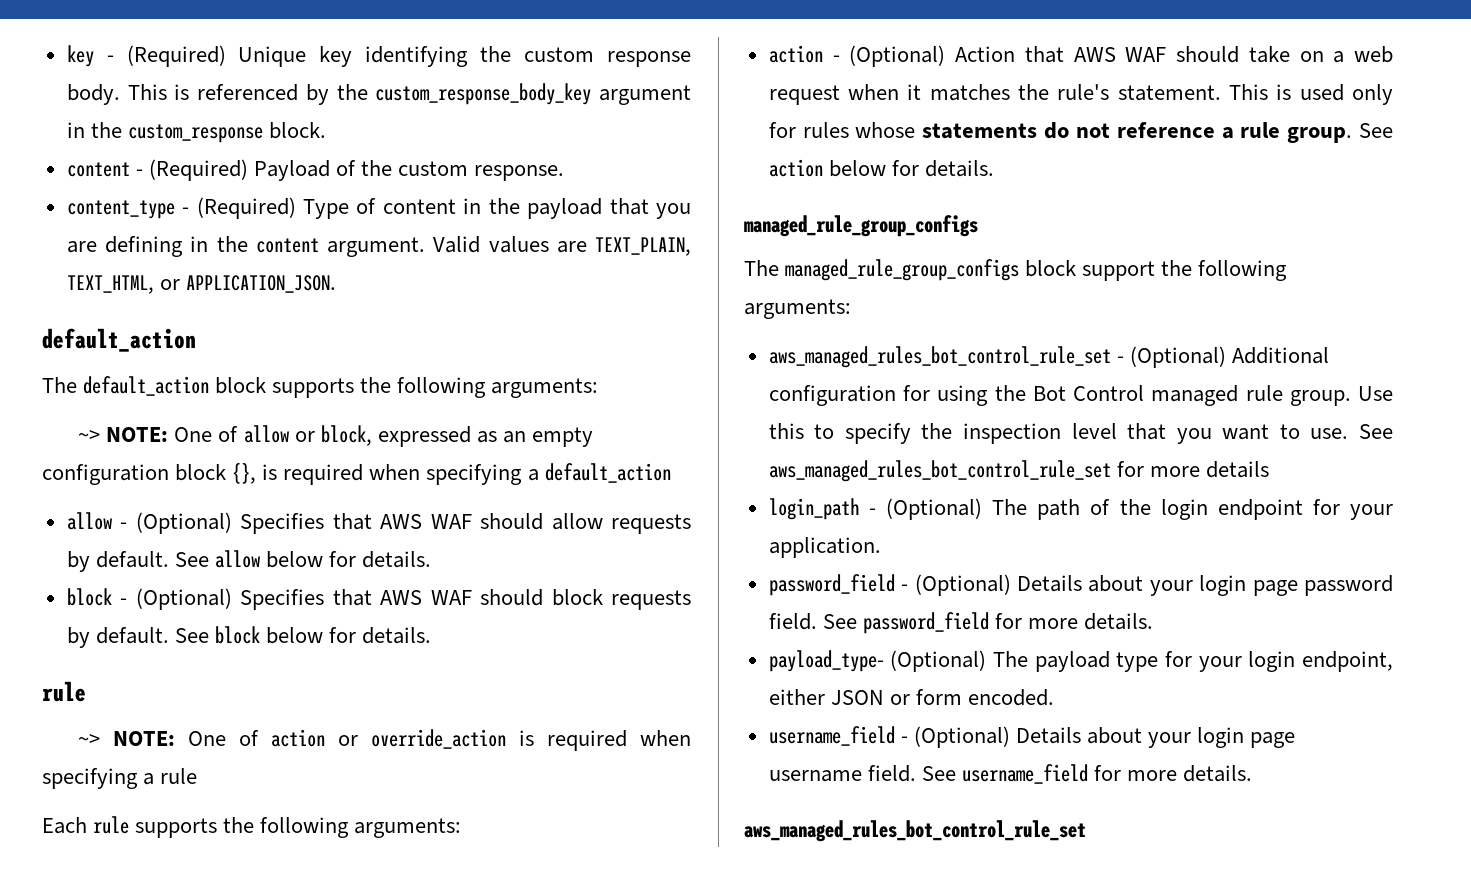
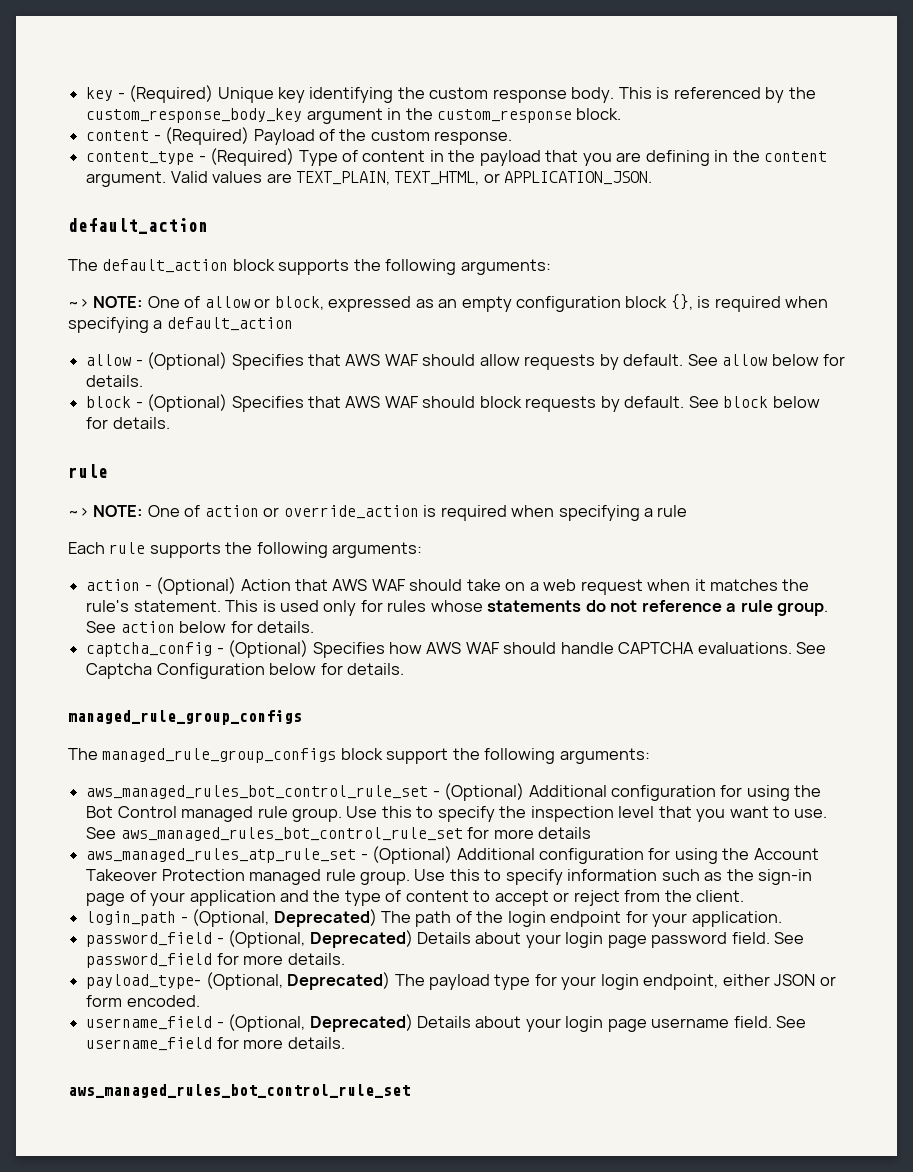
(994, 168) none -> [86,640,827,658] [86,663,404,679] // captcha_config - (Optional) Specifies how AWS WAF should handle CAPTCHA evaluations. See Captcha Configuration below for details.
(1269, 469) none -> [86,846,819,864] [86,869,813,885] [86,890,744,906] // aws_managed_rules_atp_rule_set - (Optional) Additional configuration for using the Account Takeover Protection managed rule group. Use this to specify information such as the sign-in page of your application and the type of content to accept or reject from the client.
[886,498,982,520] (Optional) -> [192,909,377,927] (Optional, Deprecated)
[914,574,1011,596] (Optional) -> [228,930,413,948] (Optional, Deprecated)
[890,650,987,672] (Optional) -> [205,972,391,990] (Optional, Deprecated)
[913,726,1010,748] (Optional) -> [228,1014,413,1032] (Optional, Deprecated)

